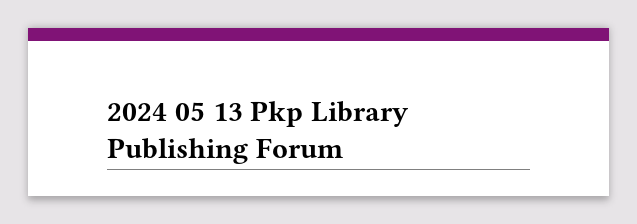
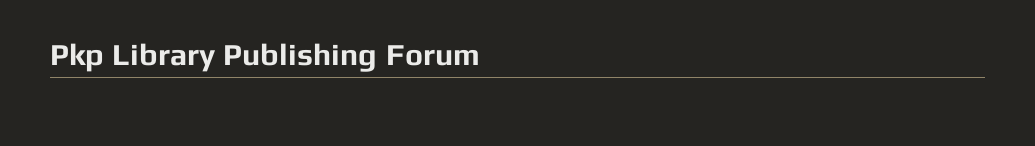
[107,102,243,121] 2024 05 13 -> (50, 57) none

